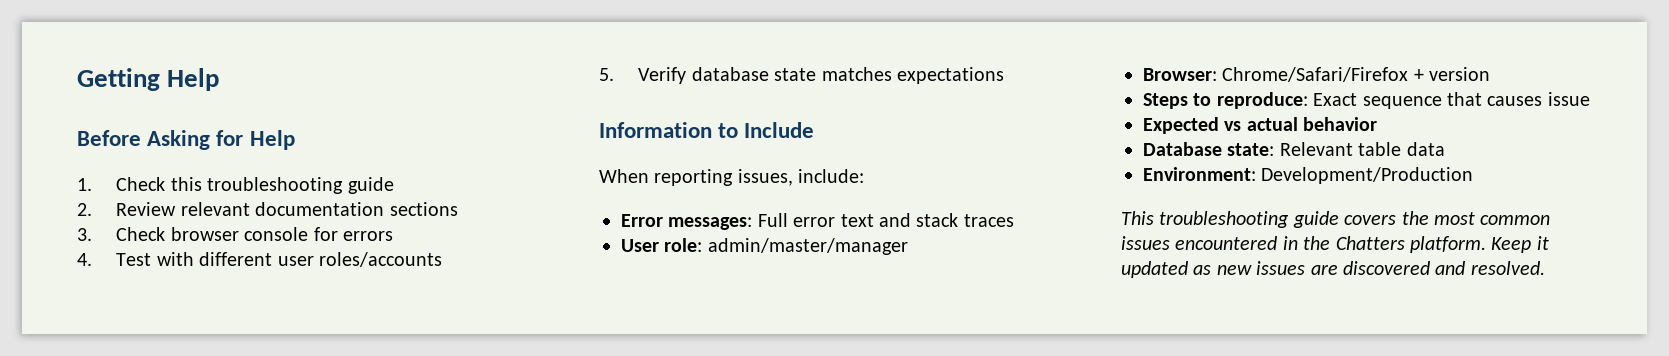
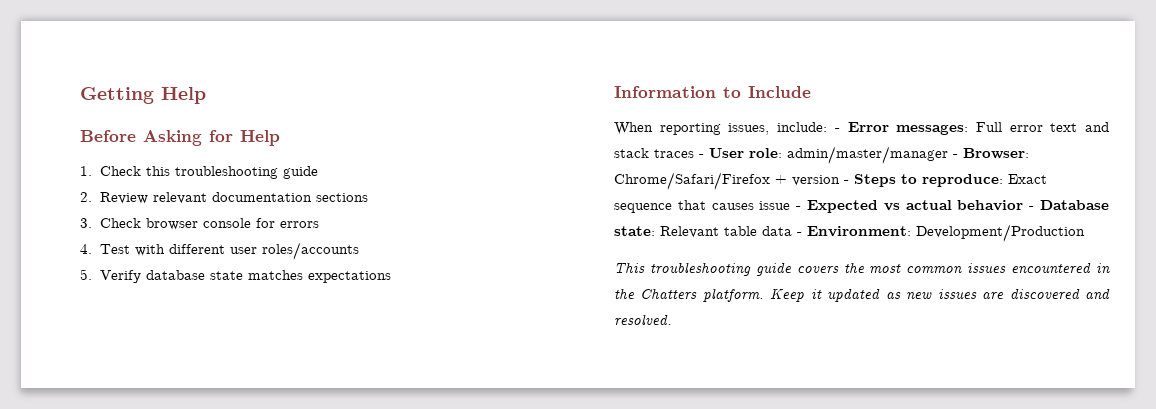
(865, 176) // -> [834,128,840,132] -
(1014, 220) // -> [699,154,704,158] -
(908, 246) // -> [953,154,958,158] -
(1491, 74) // -> [844,180,849,184] -
(1590, 99) // -> [796,206,802,210] -
(1378, 124) // -> [1029,206,1035,210] -
(1445, 149) // -> [797,232,802,236] -

